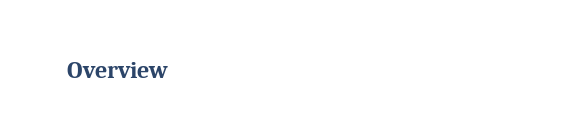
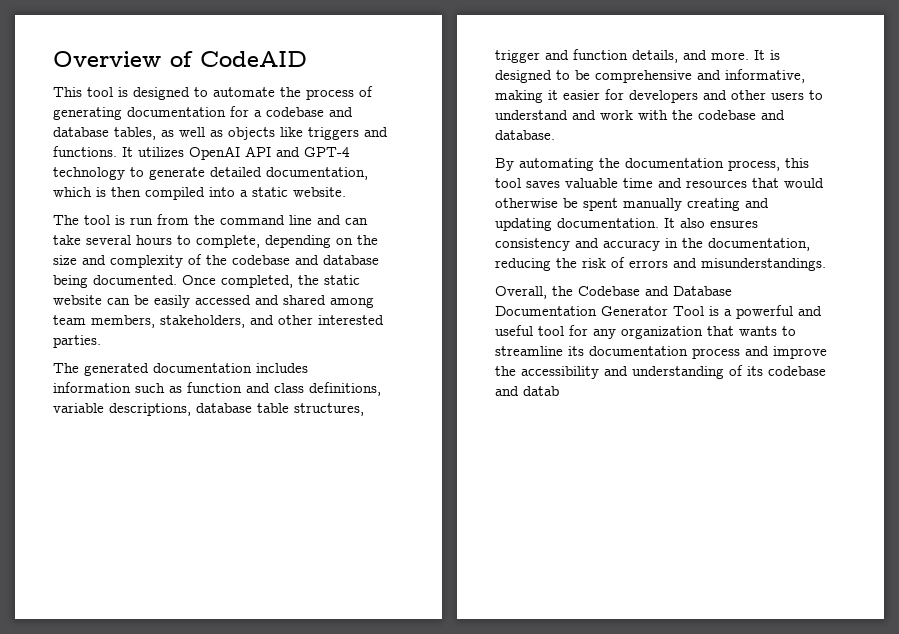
(168, 70) none -> [170,51,307,67] [53,86,373,100] [53,106,353,120] [53,127,388,140] [53,146,350,160] [53,167,368,180] [53,187,346,200] [53,214,368,225] [53,235,378,248] [53,254,379,268] [53,275,360,288] [53,295,374,308] [53,315,384,328] [53,335,101,348] [53,363,308,376] [53,382,381,396] [53,403,364,416] [495,49,780,63] [495,69,805,83] [495,89,823,103] [495,110,785,120] [495,130,555,140] [495,158,809,171] [495,178,824,188] [495,198,769,211] [495,218,758,231] [495,238,810,251] [495,257,826,271] [495,286,732,299] [495,305,822,319] [495,325,796,339] [495,346,827,359] [495,365,826,379] [495,386,559,396] of CodeAID // This tool is designed to automate the process of generating documentation for a codebase and database tables, as well as objects like triggers and functions. It utilizes OpenAI API and GPT-4 technology to generate detailed documentation, which is then compiled into a static website. // The tool is run from the command line and can take several hours to complete, depending on the size and complexity of the codebase and database being documented. Once completed, the static website can be easily accessed and shared among team members, stakeholders, and other interested parties. // The generated documentation includes information such as function and class definitions, variable descriptions, database table structures, trigger and function details, and more. It is designed to be comprehensive and informative, making it easier for developers and other users to understand and work with the codebase and database. // By automating the documentation process, this tool saves valuable time and resources that would otherwise be spent manually creating and updating documentation. It also ensures consistency and accuracy in the documentation, reducing the risk of errors and misunderstandings. // Overall, the Codebase and Database Documentation Generator Tool is a powerful and useful tool for any organization that wants to streamline its documentation process and improve the accessibility and understanding of its codebase and datab

